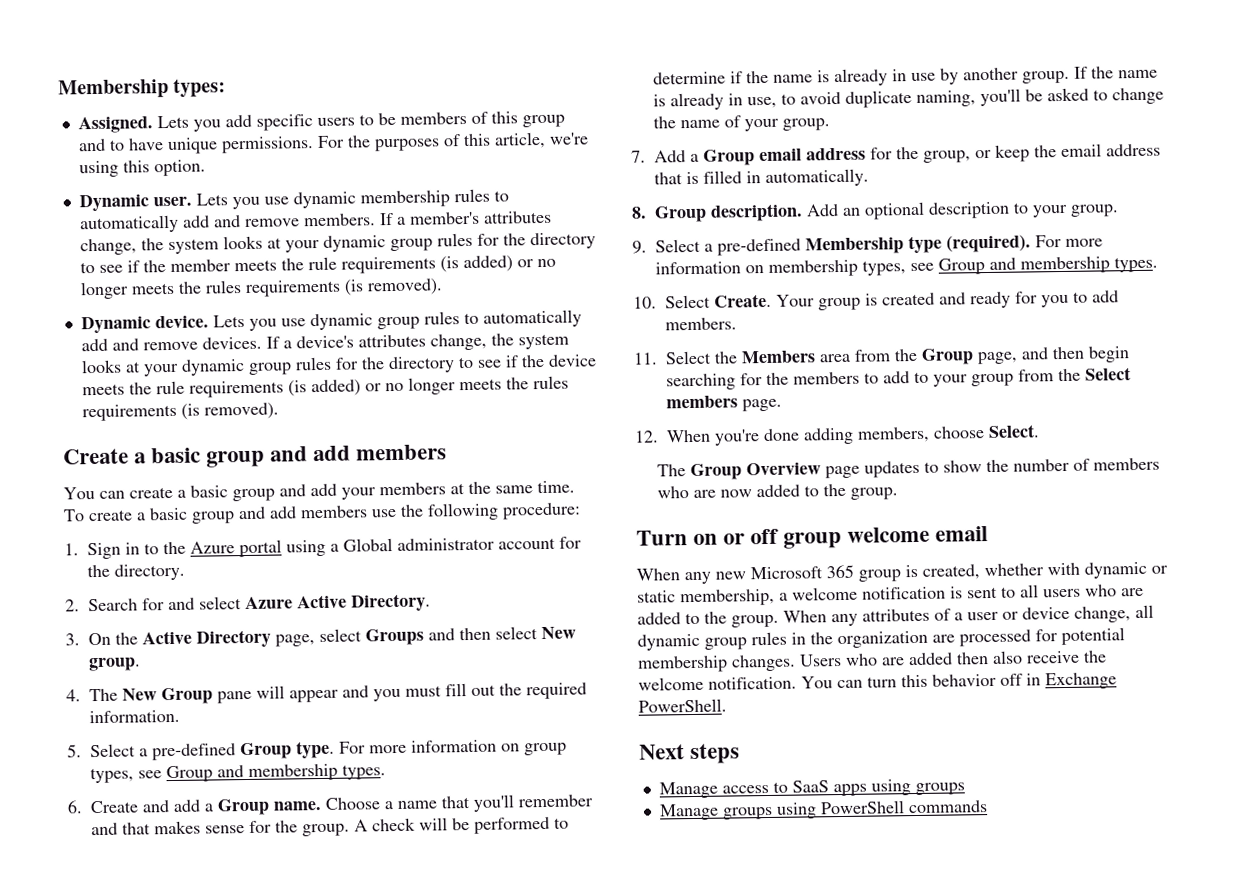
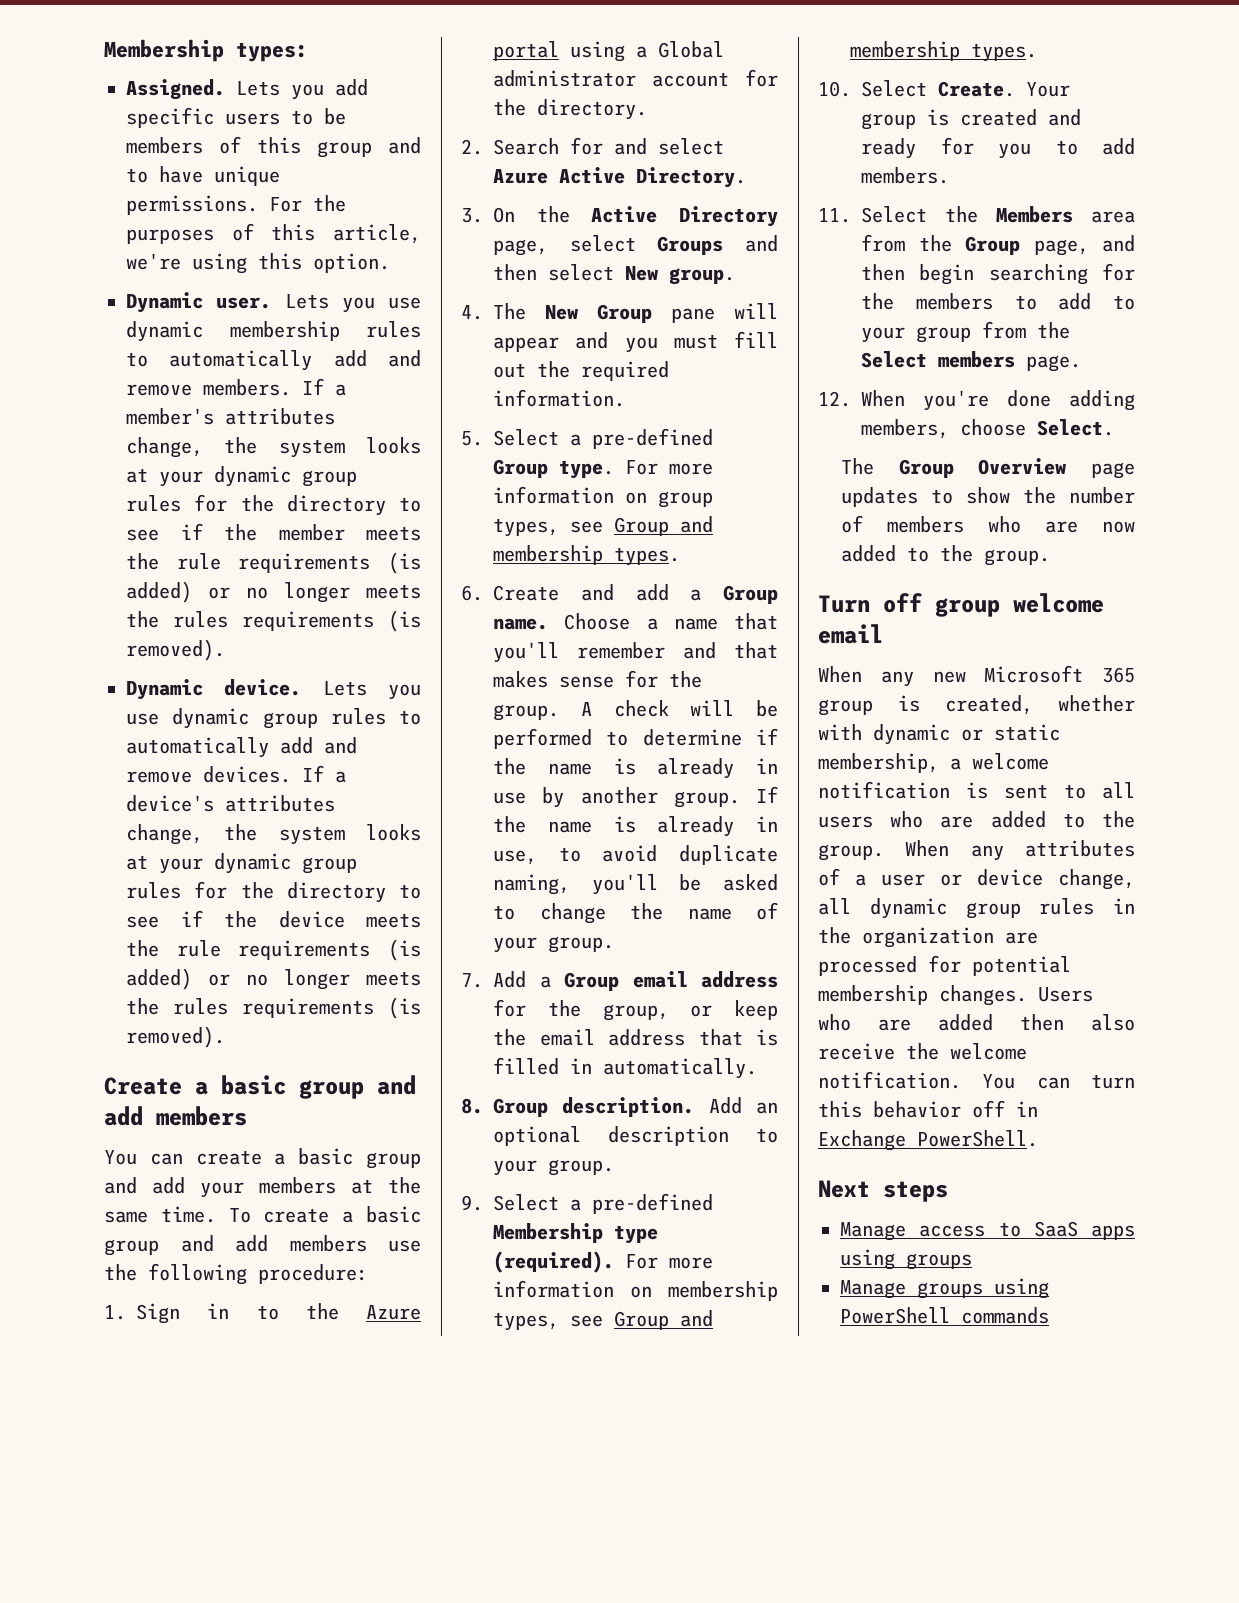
[693,533,746,545] on or -> (870, 604) none

